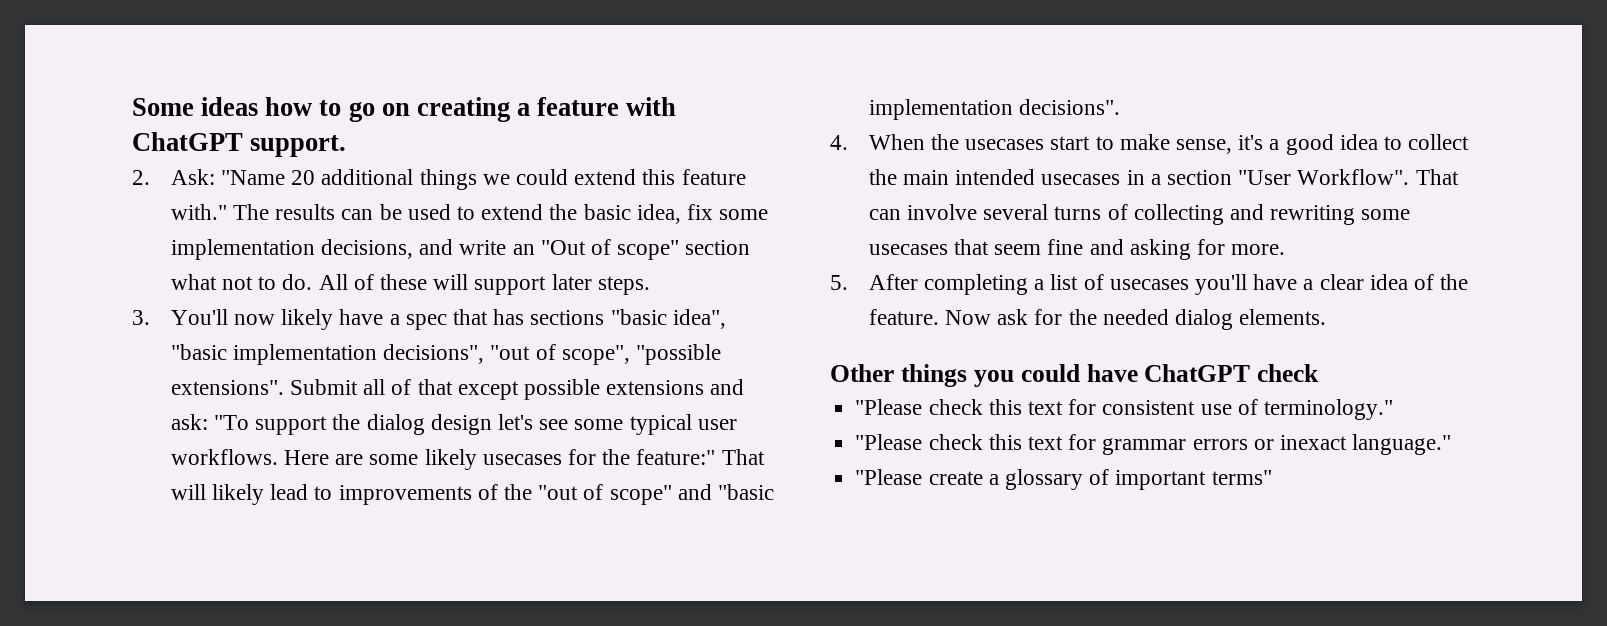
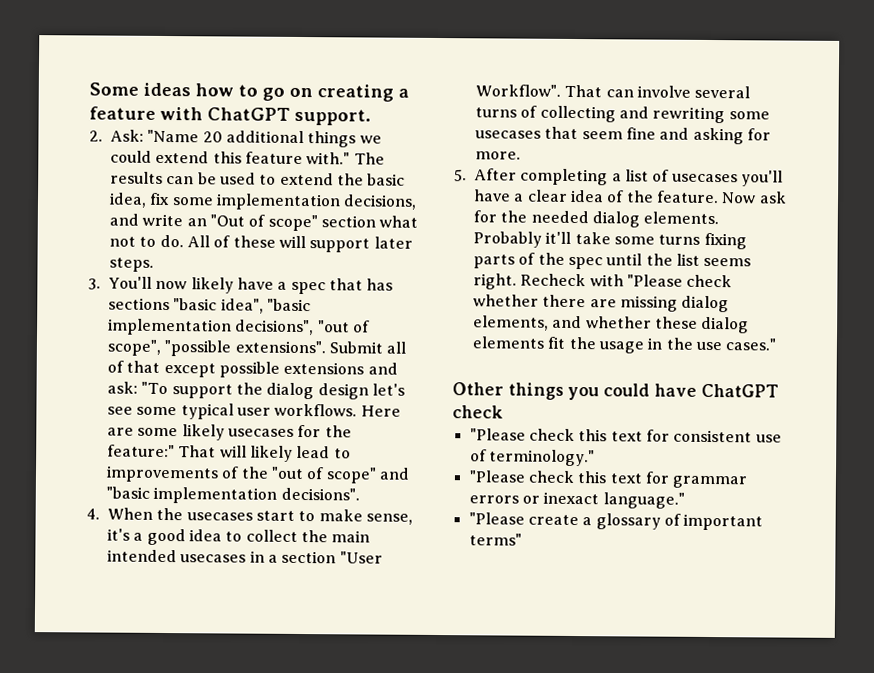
(1327, 317) none -> [473,231,747,250] [473,252,752,270] [473,273,733,290] [473,294,730,313] [473,315,750,334] [472,336,777,354] Probably it'll take some turns fixing parts of the spec until the list seems right. Recheck with "Please check whether there are missing dialog elements, and whether these dialog elements fit the usage in the use cases."

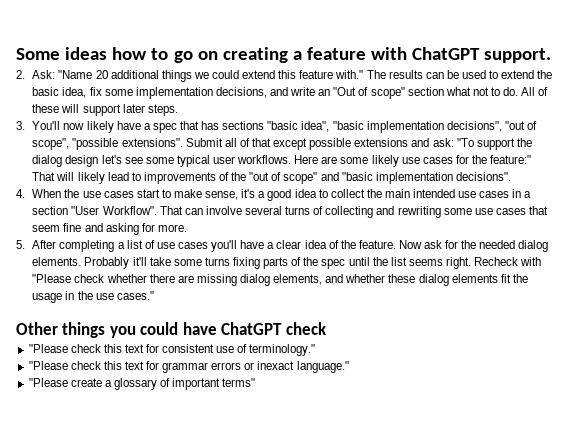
[227,428,294,437] usecases -> [401,157,453,164] use cases
[186,512,253,521] usecases -> [82,191,134,198] use cases
[180,554,247,563] usecases -> [458,191,510,198] use cases
[475,130,541,139] usecases -> [474,208,526,215] use cases
[671,173,738,183] usecases -> [156,242,209,249] use cases

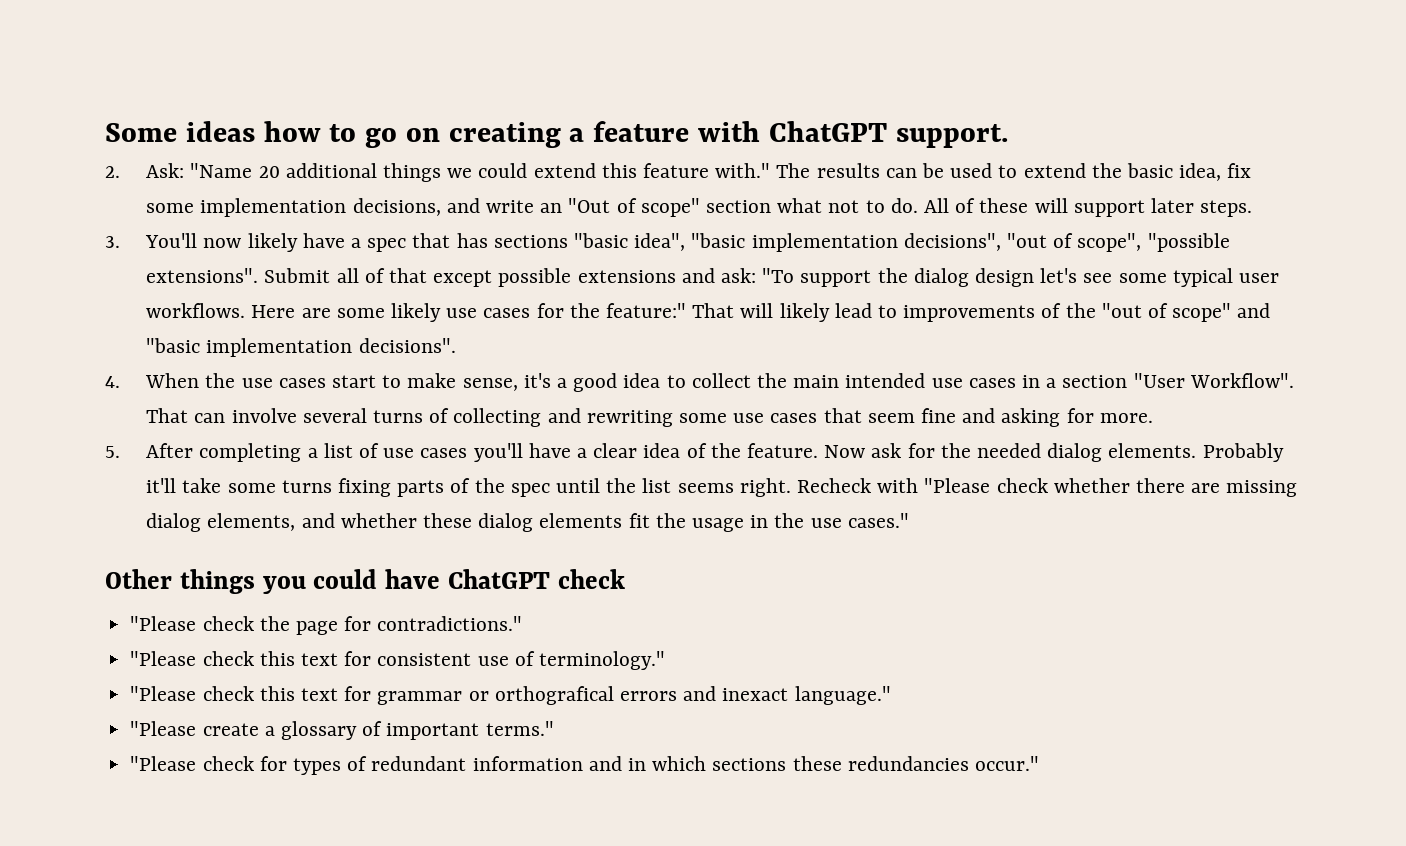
(327, 328) none -> [130,616,523,635] // "Please check the page for contradictions."
[211,362,255,370] errors or -> [468,686,717,705] or orthografical errors and
[222,378,256,387] terms" -> [485,721,554,736] [130,756,1040,775] terms." // "Please check for types of redundant information and in which sections these redundancies occur."

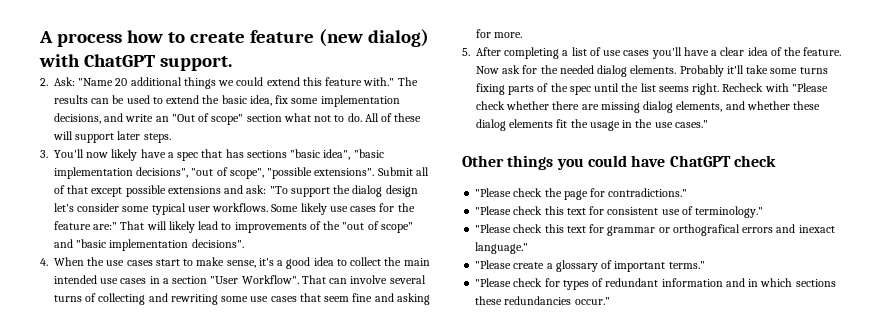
[105,121,690,148] Some ideas how to go on creating a feature -> [39,29,429,47] A process how to create feature (new dialog)
[1083,273,1113,283] see -> [77,203,120,212] consider
[251,305,385,318] Here are some -> [271,204,299,212] Some
[605,303,686,318] feature:" -> [54,221,118,230] feature are:"

